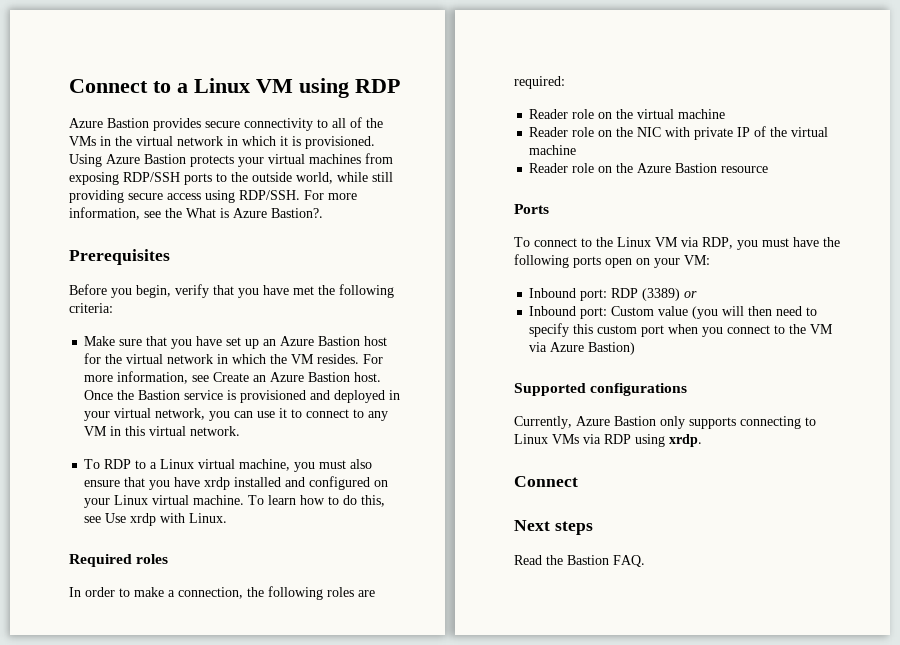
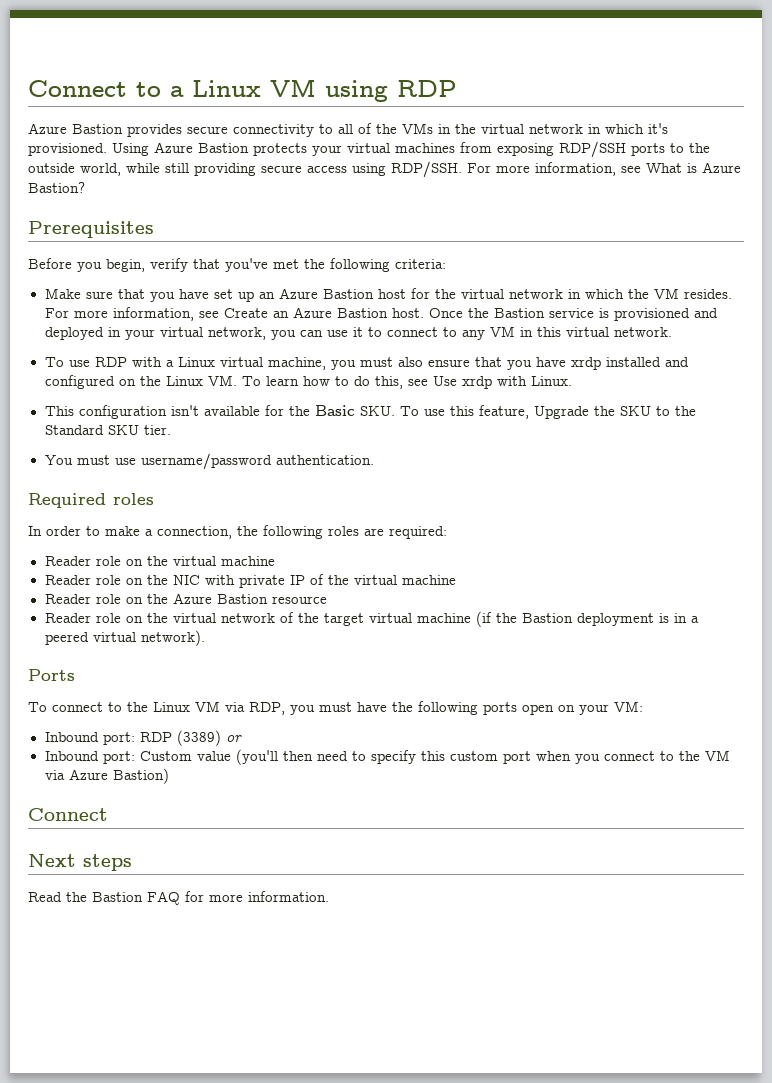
[280,136,301,146] it is -> [648,123,668,134] it's
[165,208,182,218] the -> (641, 169) none
[271,208,323,218] Bastion?. -> [28,182,85,193] Bastion?
[238,285,289,298] you have -> [225,258,268,272] you've
[104,459,147,469] RDP to -> [68,357,162,367] use RDP with
[84,495,245,508] your Linux virtual machine. -> [139,375,237,386] the Linux VM.
(228, 518) none -> [44,405,696,419] [44,425,171,435] [44,453,374,470] // This configuration isn't available for the Basic SKU. To use this feature, Upgrade the SKU to the Standard SKU tier. // You must use username/password authentication.
(769, 169) none -> [44,611,699,627] [44,630,205,646] // Reader role on the virtual network of the target virtual machine (if the Bastion deployment is in a peered virtual network).
[692,306,745,319] (you will -> [235,749,278,765] (you'll
[514,383,688,396] [514,416,816,429] [514,434,702,447] // Supported configurations // Currently, Azure Bastion only supports connecting to Linux VMs via RDP using xrdp. -> (169, 776) none
[613,555,645,567] FAQ. -> [147,891,329,905] FAQ for more information.

